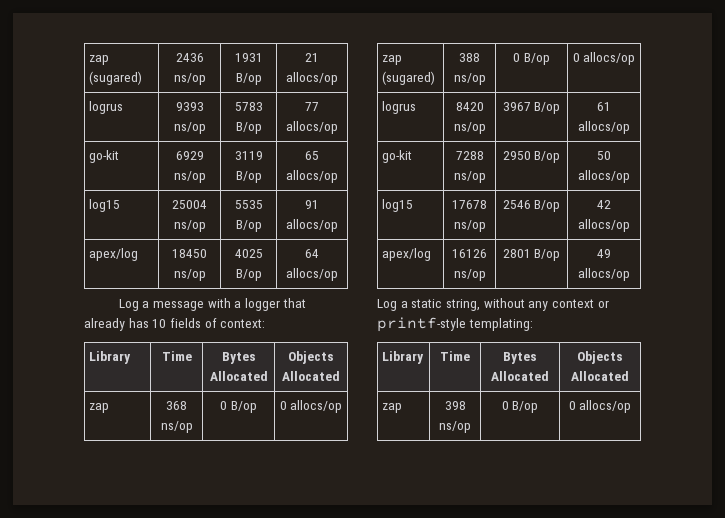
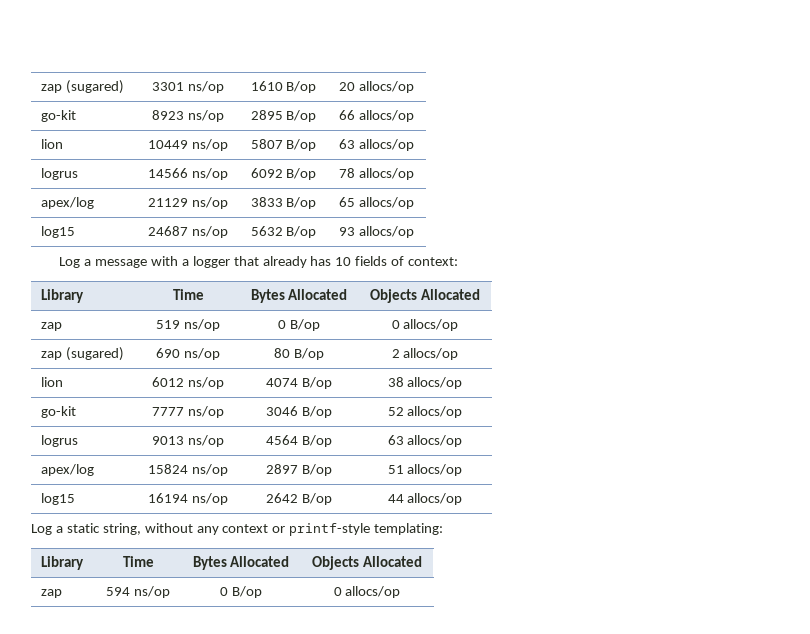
[89,55,110,65] [89,71,143,85] [175,53,204,62] [173,73,206,85] [234,53,263,62] [235,73,262,85] [305,53,319,62] [286,72,338,85] [89,101,124,114] [175,102,204,111] [173,122,206,134] [234,102,263,111] [235,122,262,134] [305,102,319,111] [286,121,338,134] [89,150,120,163] [175,151,204,160] [173,171,206,183] [234,151,263,160] zap (sugared) | 2436 ns/op | 1931 B/op | 21 allocs/op // logrus | 9393 ns/op | 5783 B/op | 77 allocs/op // go-kit | 6929 ns/op | 3119 -> [41,80,125,94] [152,81,224,93] [250,81,317,93] [339,81,414,93] [41,110,77,122] [152,110,224,122] [250,110,317,122] [339,110,414,122] [41,139,64,149] [148,139,228,151] [250,139,317,151] [339,139,414,151] [41,168,79,180] [148,168,228,180] [250,168,317,180] [339,168,414,180] [41,197,95,209] [148,197,228,209] [250,197,283,207] zap (sugared) | 3301 ns/op | 1610 B/op | 20 allocs/op // go-kit | 8923 ns/op | 2895 B/op | 66 allocs/op // lion | 10449 ns/op | 5807 B/op | 63 allocs/op // logrus | 14566 ns/op | 6092 B/op | 78 allocs/op // apex/log | 21129 ns/op | 3833
[172,200,207,209] [173,220,206,232] [234,200,263,209] [235,220,262,232] [305,200,319,209] [286,219,338,232] [89,248,139,261] [172,249,207,258] [173,269,206,281] [234,249,263,258] [235,269,262,281] [305,249,319,258] 25004 ns/op | 5535 B/op | 91 allocs/op // apex/log | 18450 ns/op | 4025 B/op | 64 -> [148,226,228,238] [250,226,317,238] [339,227,356,236] 24687 ns/op | 5632 B/op | 93
[166,401,187,410] 368 -> [156,320,181,329] 519
[459,53,480,62] [453,73,486,85] [513,53,550,65] [572,52,636,65] [382,101,417,114] [455,102,484,111] [453,122,486,134] [502,102,561,114] [597,102,611,111] [578,121,630,134] [382,150,413,163] [455,151,484,160] [453,171,486,183] [502,151,561,163] [597,151,611,160] [578,170,630,183] [382,199,414,212] [452,200,487,209] [453,220,486,232] [502,200,561,212] [597,200,611,209] [578,219,630,232] [382,248,432,261] [452,249,487,258] [453,269,486,281] [502,249,561,261] [597,249,611,258] 388 ns/op | 0 B/op | 0 allocs/op // logrus | 8420 ns/op | 3967 B/op | 61 allocs/op // go-kit | 7288 ns/op | 2950 B/op | 50 allocs/op // log15 | 17678 ns/op | 2546 B/op | 42 allocs/op // apex/log | 16126 ns/op | 2801 B/op | 49 -> [156,348,220,360] [274,348,324,360] [391,348,459,360] [41,377,64,387] [152,377,224,389] [266,377,332,389] [387,377,463,389] [41,406,77,418] [152,406,224,418] [266,406,332,418] [387,406,463,418] [41,435,79,447] [152,435,224,447] [266,435,332,447] [387,435,463,447] [41,464,95,476] [148,464,228,476] [266,464,332,476] [387,464,463,476] [41,493,76,505] [148,493,228,505] [266,493,332,505] [387,494,404,503] 690 ns/op | 80 B/op | 2 allocs/op // lion | 6012 ns/op | 4074 B/op | 38 allocs/op // go-kit | 7777 ns/op | 3046 B/op | 52 allocs/op // logrus | 9013 ns/op | 4564 B/op | 63 allocs/op // apex/log | 15824 ns/op | 2897 B/op | 51 allocs/op // log15 | 16194 ns/op | 2642 B/op | 44
[444,401,466,410] 398 -> [106,587,131,596] 594

